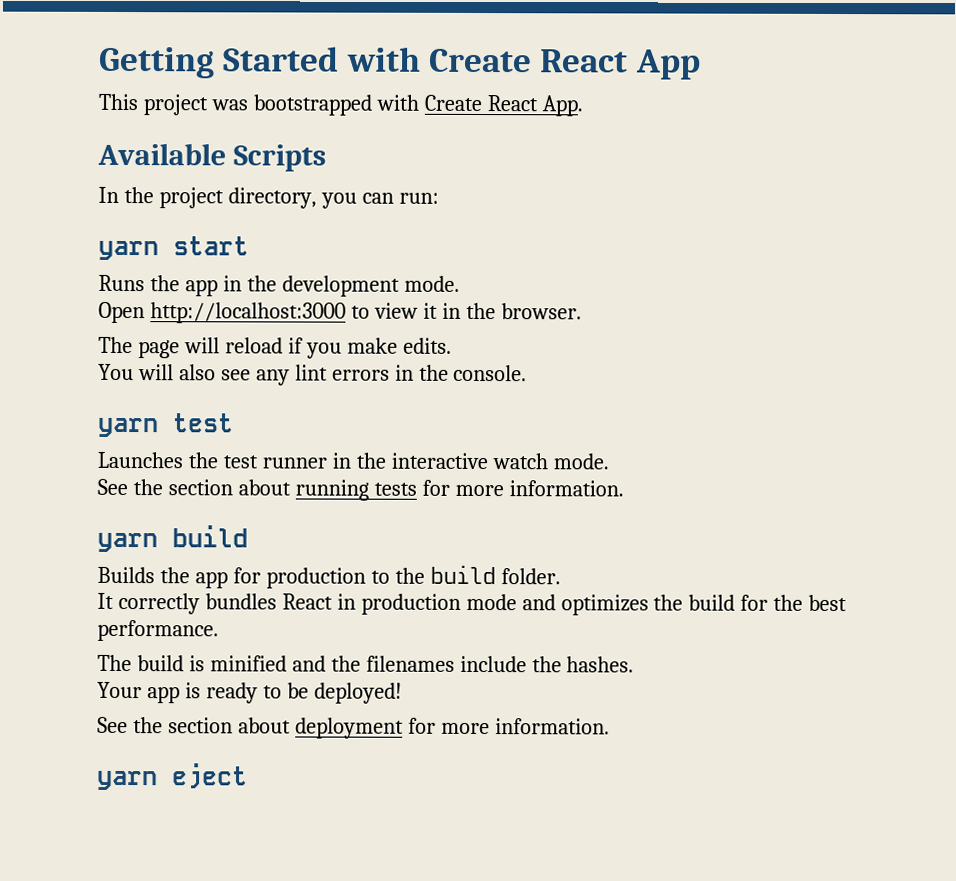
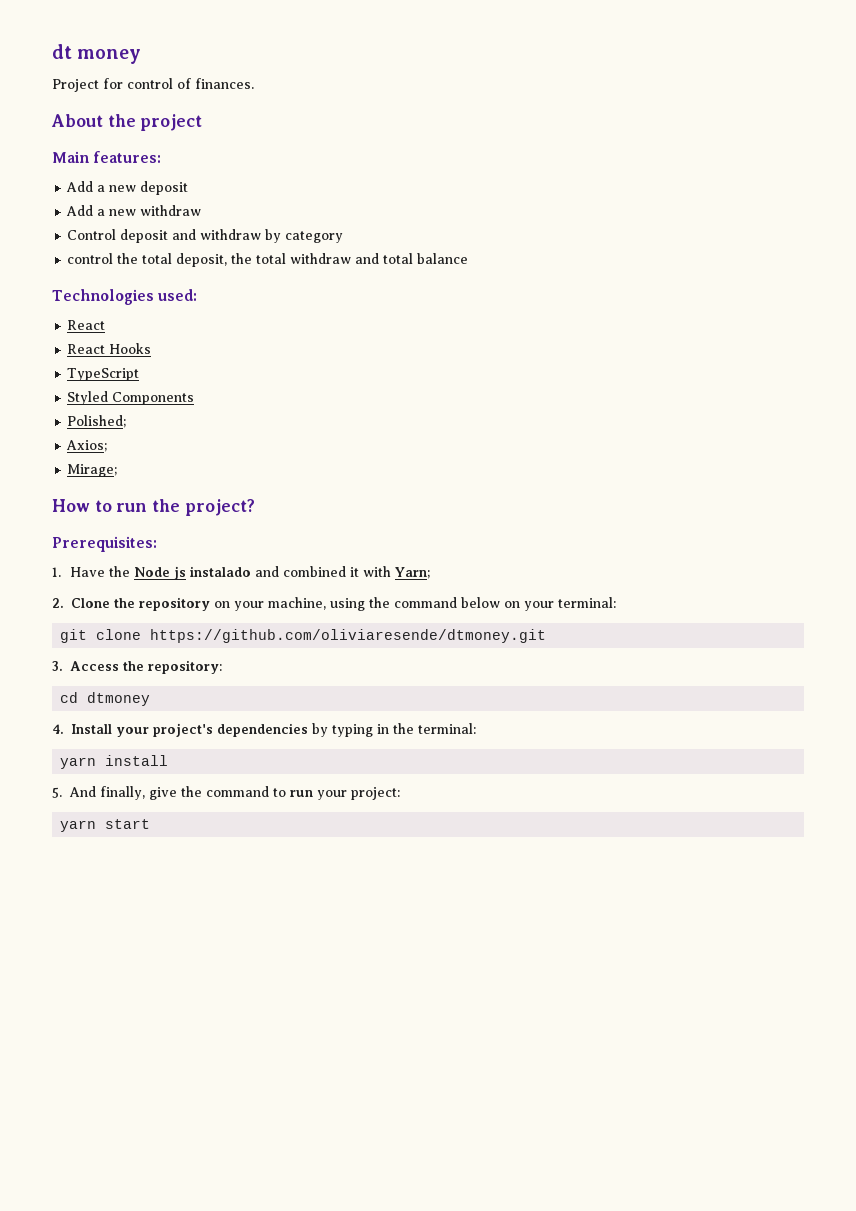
[99,46,701,80] [98,93,583,117] [97,142,326,172] [98,186,439,209] [98,236,249,261] [98,274,460,297] [98,301,582,324] [98,336,452,359] [98,363,528,386] [98,413,234,438] [97,451,609,470] [97,478,624,501] [97,525,248,553] [97,564,561,589] [97,592,848,616] [97,619,219,642] [97,654,635,673] [97,681,402,704] [97,716,610,739] [97,763,248,791] Getting Started with Create React App // This project was bootstrapped with Create React App. // Available Scripts // In the project directory, you can run: // yarn start // Runs the app in the development mode. // Open http://localhost:3000 to view it in the browser. // The page will reload if you make edits. // You will also see any lint errors in the console. // yarn test // Launches the test runner in the interactive watch mode. // See the section about running tests for more information. // yarn build // Builds the app for production to the build folder. // It correctly bundles React in production mode and optimizes the build for the best performance. // The build is minified and the filenames include the hashes. // Your app is ready to be deployed! // See the section about deployment for more information. // yarn eject -> [52,44,142,64] [52,78,254,92] [51,114,203,131] [52,151,162,163] [66,181,189,195] [66,205,202,216] [67,229,344,243] [67,253,469,267] [52,289,198,305] [67,320,106,330] [67,343,152,354] [67,368,140,381] [67,391,195,405] [67,415,127,428] [66,440,108,452] [67,464,118,477] [52,499,255,516] [52,536,157,552] [52,566,431,580] [52,597,616,611] [60,629,547,643] [52,660,223,674] [60,692,151,706] [52,723,476,737] [60,755,169,769] [52,786,401,800] [60,819,151,832] dt money // Project for control of finances. // About the project // Main features: // Add a new deposit // Add a new withdraw // Control deposit and withdraw by category // control the total deposit, the total withdraw and total balance // Technologies used: // React // React Hooks // TypeScript // Styled Components // Polished; // Axios; // Mirage; // How to run the project? // Prerequisites: // 1. Have the Node js instalado and combined it with Yarn; // 2. Clone the repository on your machine, using the command below on your terminal: // git clone https://github.com/oliviaresende/dtmoney.git // 3. Access the repository: // cd dtmoney // 4. Install your project's dependencies by typing in the terminal: // yarn install // 5. And finally, give the command to run your project: // yarn start

